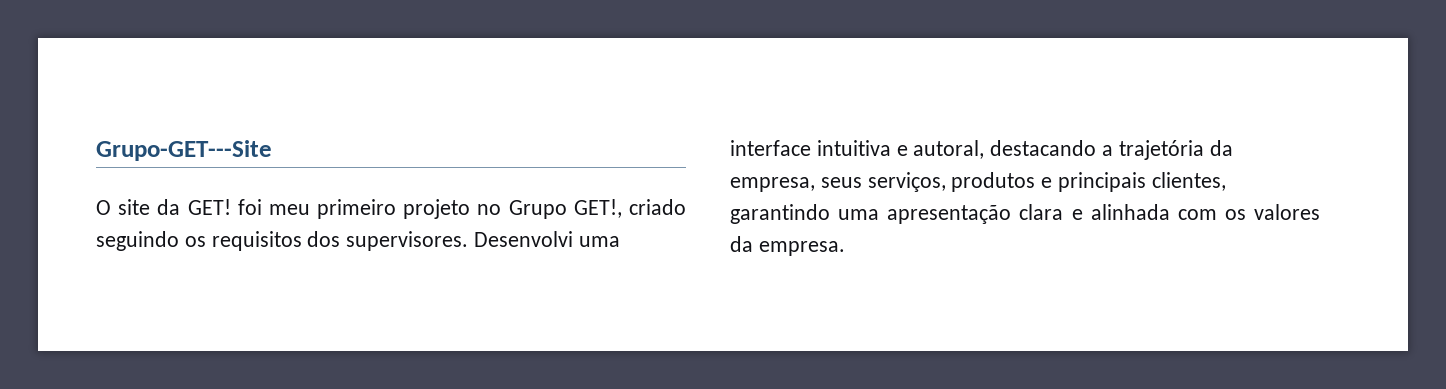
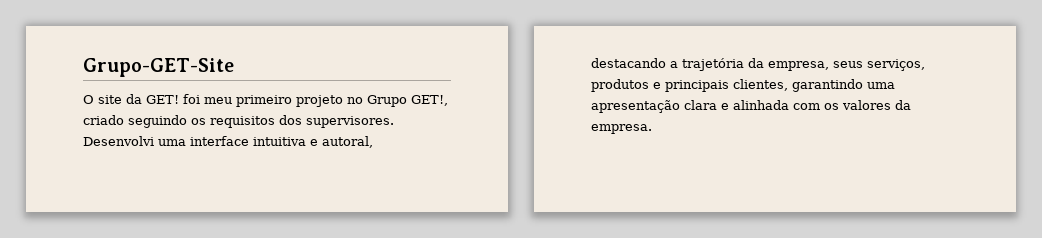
[96,140,272,161] Grupo-GET---Site -> [83,58,234,77] Grupo-GET-Site

